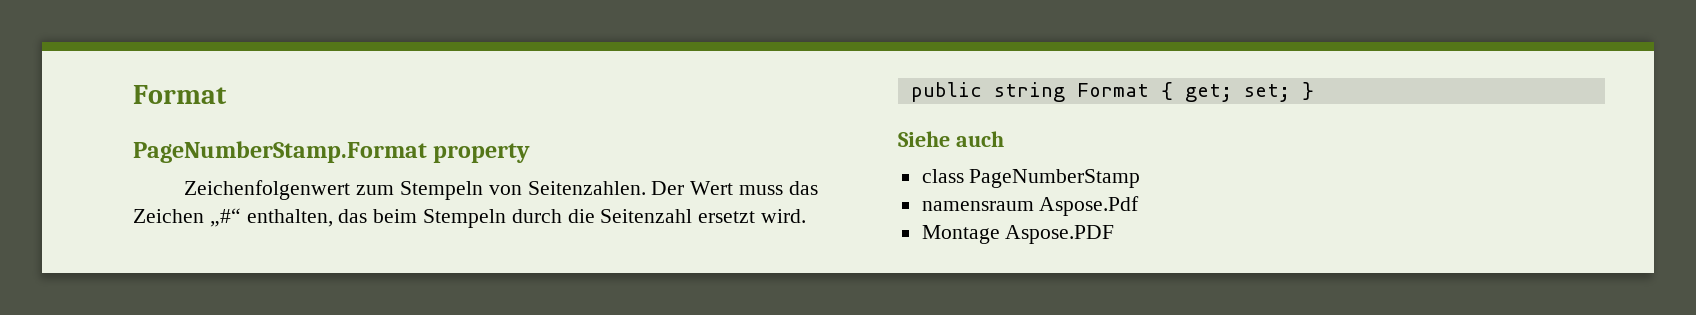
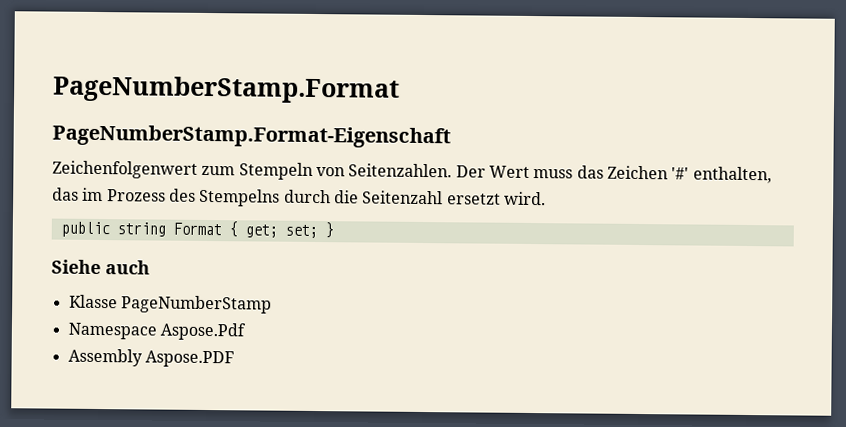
[133,85,227,104] [133,141,531,163] Format // PageNumberStamp.Format property -> [53,75,400,104] [52,124,451,149] PageNumberStamp.Format // PageNumberStamp.Format-Eigenschaft
[209,208,241,227] „#“ -> [671,167,690,180] '#'
[373,209,507,228] beim Stempeln -> [82,187,281,207] im Prozess des Stempelns
[921,169,964,183] class -> [68,294,118,309] Klasse
[921,201,1034,211] namensraum -> [67,322,157,340] Namespace
[921,225,1000,244] Montage -> [67,348,143,367] Assembly

